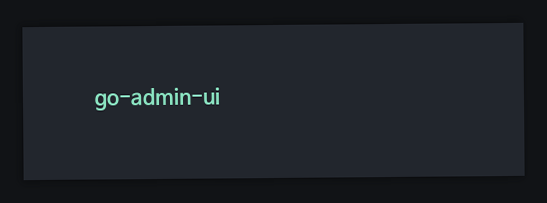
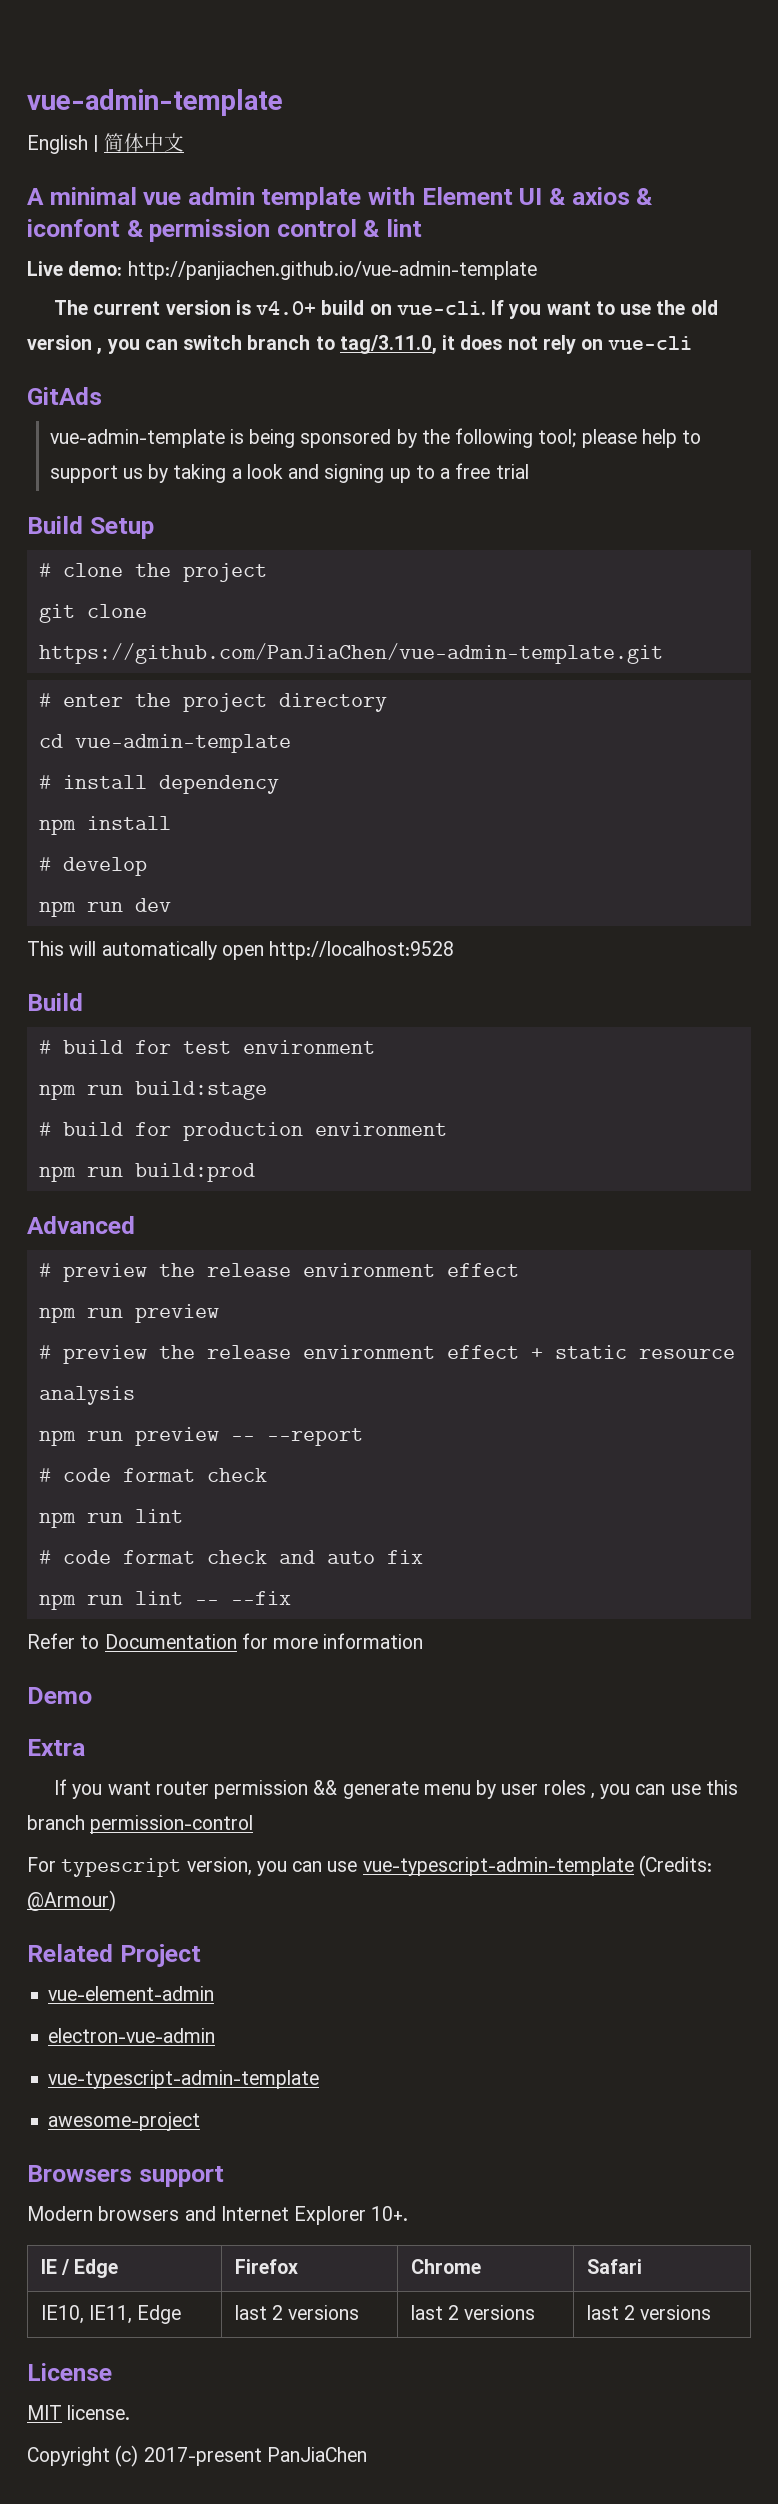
[94,87,221,111] go-admin-ui -> [27,89,283,116] [27,133,184,154] [27,187,654,210] [27,219,423,242] [27,261,537,280] [53,300,718,319] [27,335,693,354] [27,387,102,405] [49,428,702,448] [49,463,529,483] [27,516,154,539] [38,563,267,582] [38,604,147,623] [38,643,663,664] [38,693,387,712] [38,734,291,753] [38,775,279,794] [38,816,171,835] [38,857,147,876] [38,898,171,917] [27,941,455,960] [27,993,83,1011] [38,1040,375,1054] [38,1081,267,1100] [38,1122,447,1141] [38,1163,255,1182] [27,1216,135,1234] [38,1263,519,1282] [38,1304,219,1323] [38,1345,735,1364] [38,1386,135,1405] [38,1427,363,1446] [38,1468,267,1482] [38,1509,183,1528] [38,1550,423,1564] [38,1591,291,1610] [27,1633,424,1649] [27,1687,92,1704] [27,1739,85,1756] [53,1779,738,1799] [27,1815,254,1834] [27,1855,712,1877] [27,1890,116,1912] [27,1944,201,1967] [48,1986,215,2001] [48,2028,216,2043] [48,2070,320,2089] [48,2112,201,2131] [27,2165,224,2187] [27,2206,409,2225] [40,2259,119,2278] [234,2259,298,2274] [410,2259,481,2274] [586,2259,642,2274] [40,2305,182,2324] [234,2305,360,2320] [410,2305,536,2320] [586,2305,712,2320] [27,2363,112,2381] [27,2405,131,2420] [27,2445,367,2467] vue-admin-template // English | 简体中文 // A minimal vue admin template with Element UI & axios & iconfont & permission control & lint // Live demo: http://panjiachen.github.io/vue-admin-template // The current version is v4.0+ build on vue-cli. If you want to use the old version , you can switch branch to tag/3.11.0, it does not rely on vue-cli // GitAds // vue-admin-template is being sponsored by the following tool; please help to support us by taking a look and signing up to a free trial // Build Setup // # clone the project // git clone https://github.com/PanJiaChen/vue-admin-template.git // # enter the project directory // cd vue-admin-template // # install dependency // npm install // # develop // npm run dev // This will automatically open http://localhost:9528 // Build // # build for test environment // npm run build:stage // # build for production environment // npm run build:prod // Advanced // # preview the release environment effect // npm run preview // # preview the release environment effect + static resource analysis // npm run preview -- --report // # code format check // npm run lint // # code format check and auto fix // npm run lint -- --fix // Refer to Documentation for more information // Demo // Extra // If you want router permission && generate menu by user roles , you can use this branch permission-control // For typescript version, you can use vue-typescript-admin-template (Credits: @Armour) // Related Project // vue-element-admin // electron-vue-admin // vue-typescript-admin-template // awesome-project // Browsers support // Modern browsers and Internet Explorer 10+. // IE / Edge | Firefox | Chrome | Safari // IE10, IE11, Edge | last 2 versions | last 2 versions | last 2 versions // License // MIT license. // Copyright (c) 2017-present PanJiaChen

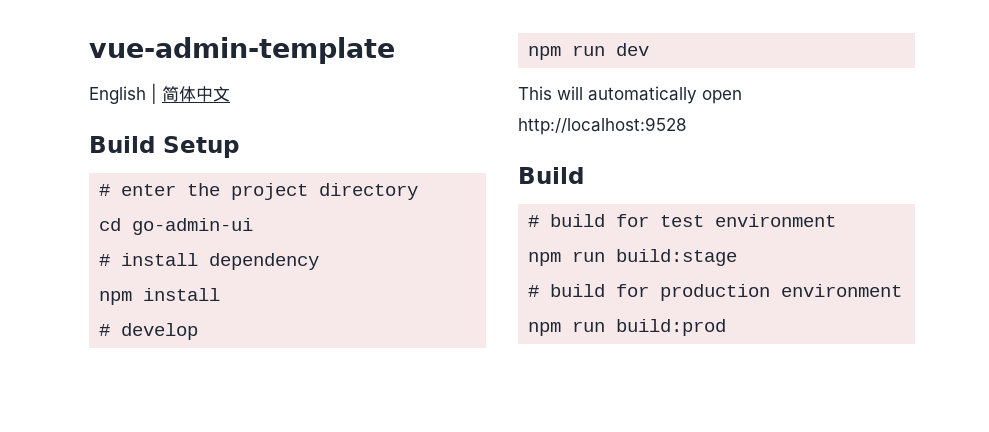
[27,187,654,210] [27,219,423,242] [27,261,537,280] [53,300,718,319] [27,335,693,354] [27,387,102,405] [49,428,702,448] [49,463,529,483] [27,516,154,539] [38,563,267,582] [38,604,147,623] [38,643,663,664] A minimal vue admin template with Element UI & axios & iconfont & permission control & lint // Live demo: http://panjiachen.github.io/vue-admin-template // The current version is v4.0+ build on vue-cli. If you want to use the old version , you can switch branch to tag/3.11.0, it does not rely on vue-cli // GitAds // vue-admin-template is being sponsored by the following tool; please help to support us by taking a look and signing up to a free trial // Build Setup // # clone the project // git clone https://github.com/PanJiaChen/vue-admin-template.git -> [89,136,239,158] Build Setup
[74,734,291,753] vue-admin-template -> [132,218,254,235] go-admin-ui
[27,1216,135,1234] [38,1263,519,1282] [38,1304,219,1323] [38,1345,735,1364] [38,1386,135,1405] [38,1427,363,1446] [38,1468,267,1482] [38,1509,183,1528] [38,1550,423,1564] [38,1591,291,1610] [27,1633,424,1649] [27,1687,92,1704] [27,1739,85,1756] [53,1779,738,1799] [27,1815,254,1834] [27,1855,712,1877] [27,1890,116,1912] [27,1944,201,1967] [48,1986,215,2001] [48,2028,216,2043] [48,2070,320,2089] [48,2112,201,2131] [27,2165,224,2187] [27,2206,409,2225] [40,2259,119,2278] [234,2259,298,2274] [410,2259,481,2274] [586,2259,642,2274] [40,2305,182,2324] [234,2305,360,2320] [410,2305,536,2320] [586,2305,712,2320] [27,2363,112,2381] [27,2405,131,2420] [27,2445,367,2467] // Advanced // # preview the release environment effect // npm run preview // # preview the release environment effect + static resource analysis // npm run preview -- --report // # code format check // npm run lint // # code format check and auto fix // npm run lint -- --fix // Refer to Documentation for more information // Demo // Extra // If you want router permission && generate menu by user roles , you can use this branch permission-control // For typescript version, you can use vue-typescript-admin-template (Credits: @Armour) // Related Project // vue-element-admin // electron-vue-admin // vue-typescript-admin-template // awesome-project // Browsers support // Modern browsers and Internet Explorer 10+. // IE / Edge | Firefox | Chrome | Safari // IE10, IE11, Edge | last 2 versions | last 2 versions | last 2 versions // License // MIT license. // Copyright (c) 2017-present PanJiaChen -> (727, 327) none

